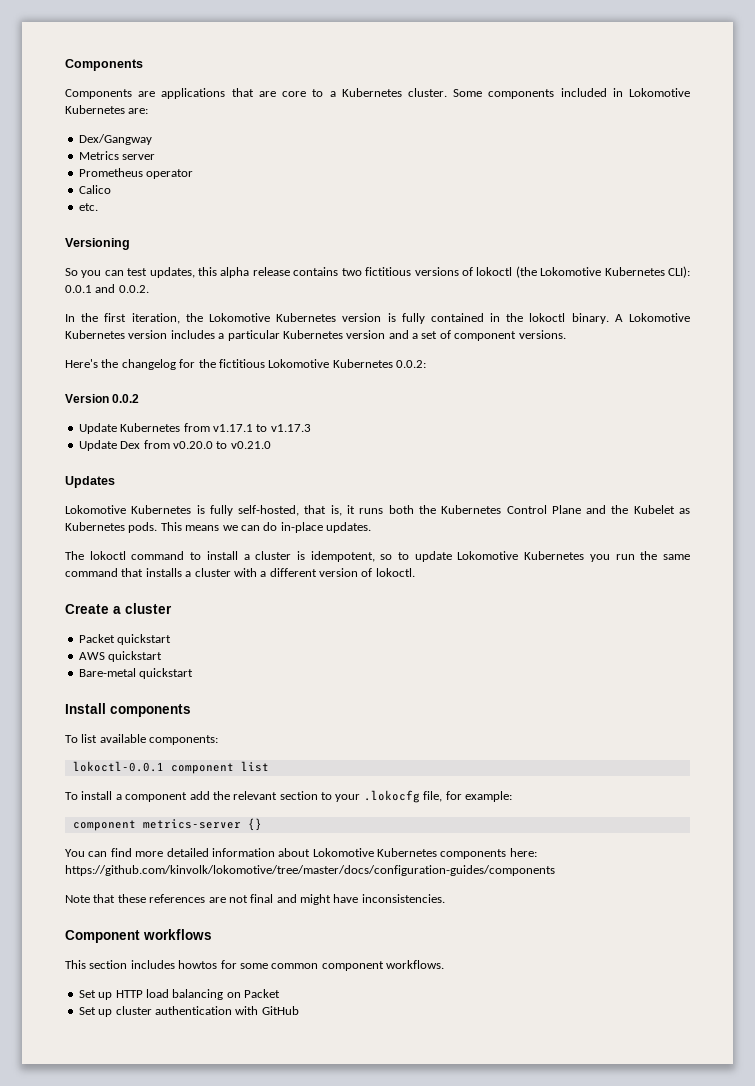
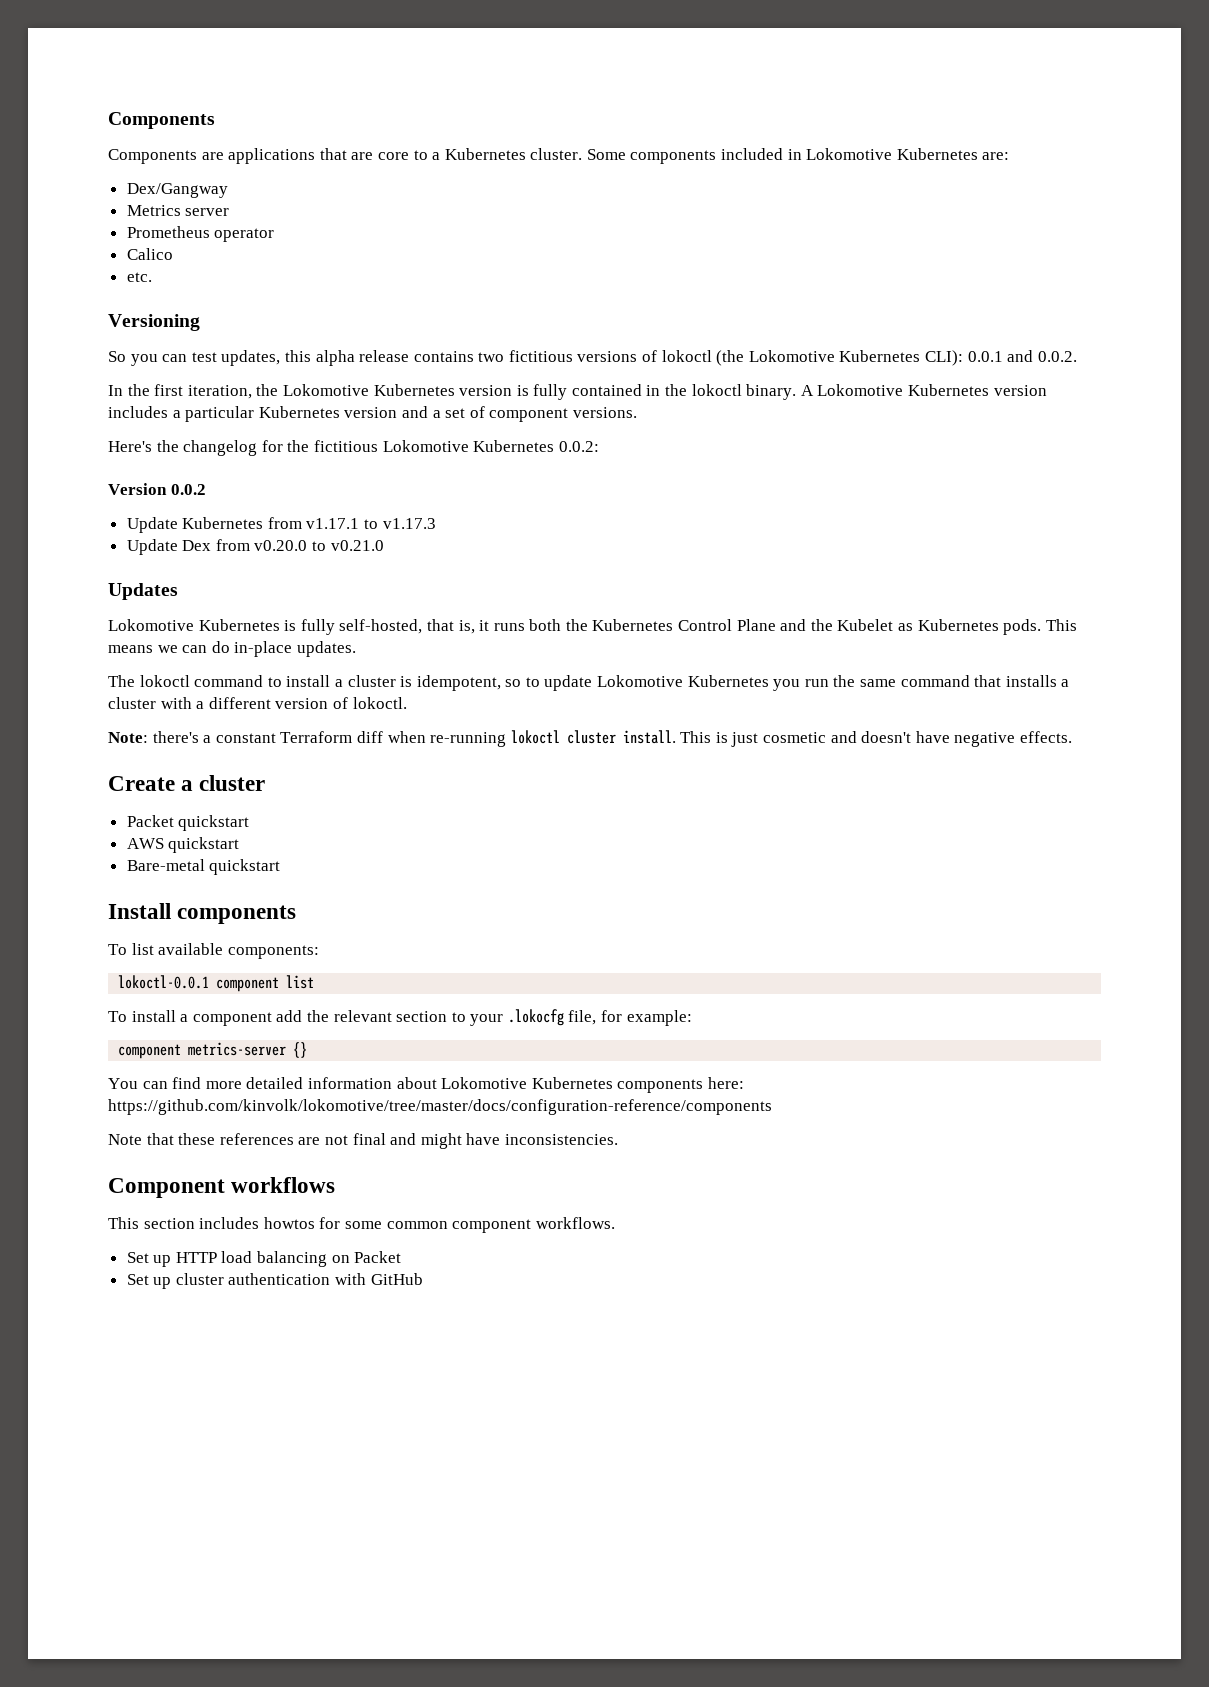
(415, 572) none -> [108,730,1073,747] // Note: there's a constant Terraform diff when re-running lokoctl cluster install. This is just cosmetic and doesn't have negative effects.
[65,865,555,876] https://github.com/kinvolk/lokomotive/tree/master/docs/configuration-guides/components -> [108,1099,772,1115] https://github.com/kinvolk/lokomotive/tree/master/docs/configuration-reference/components

